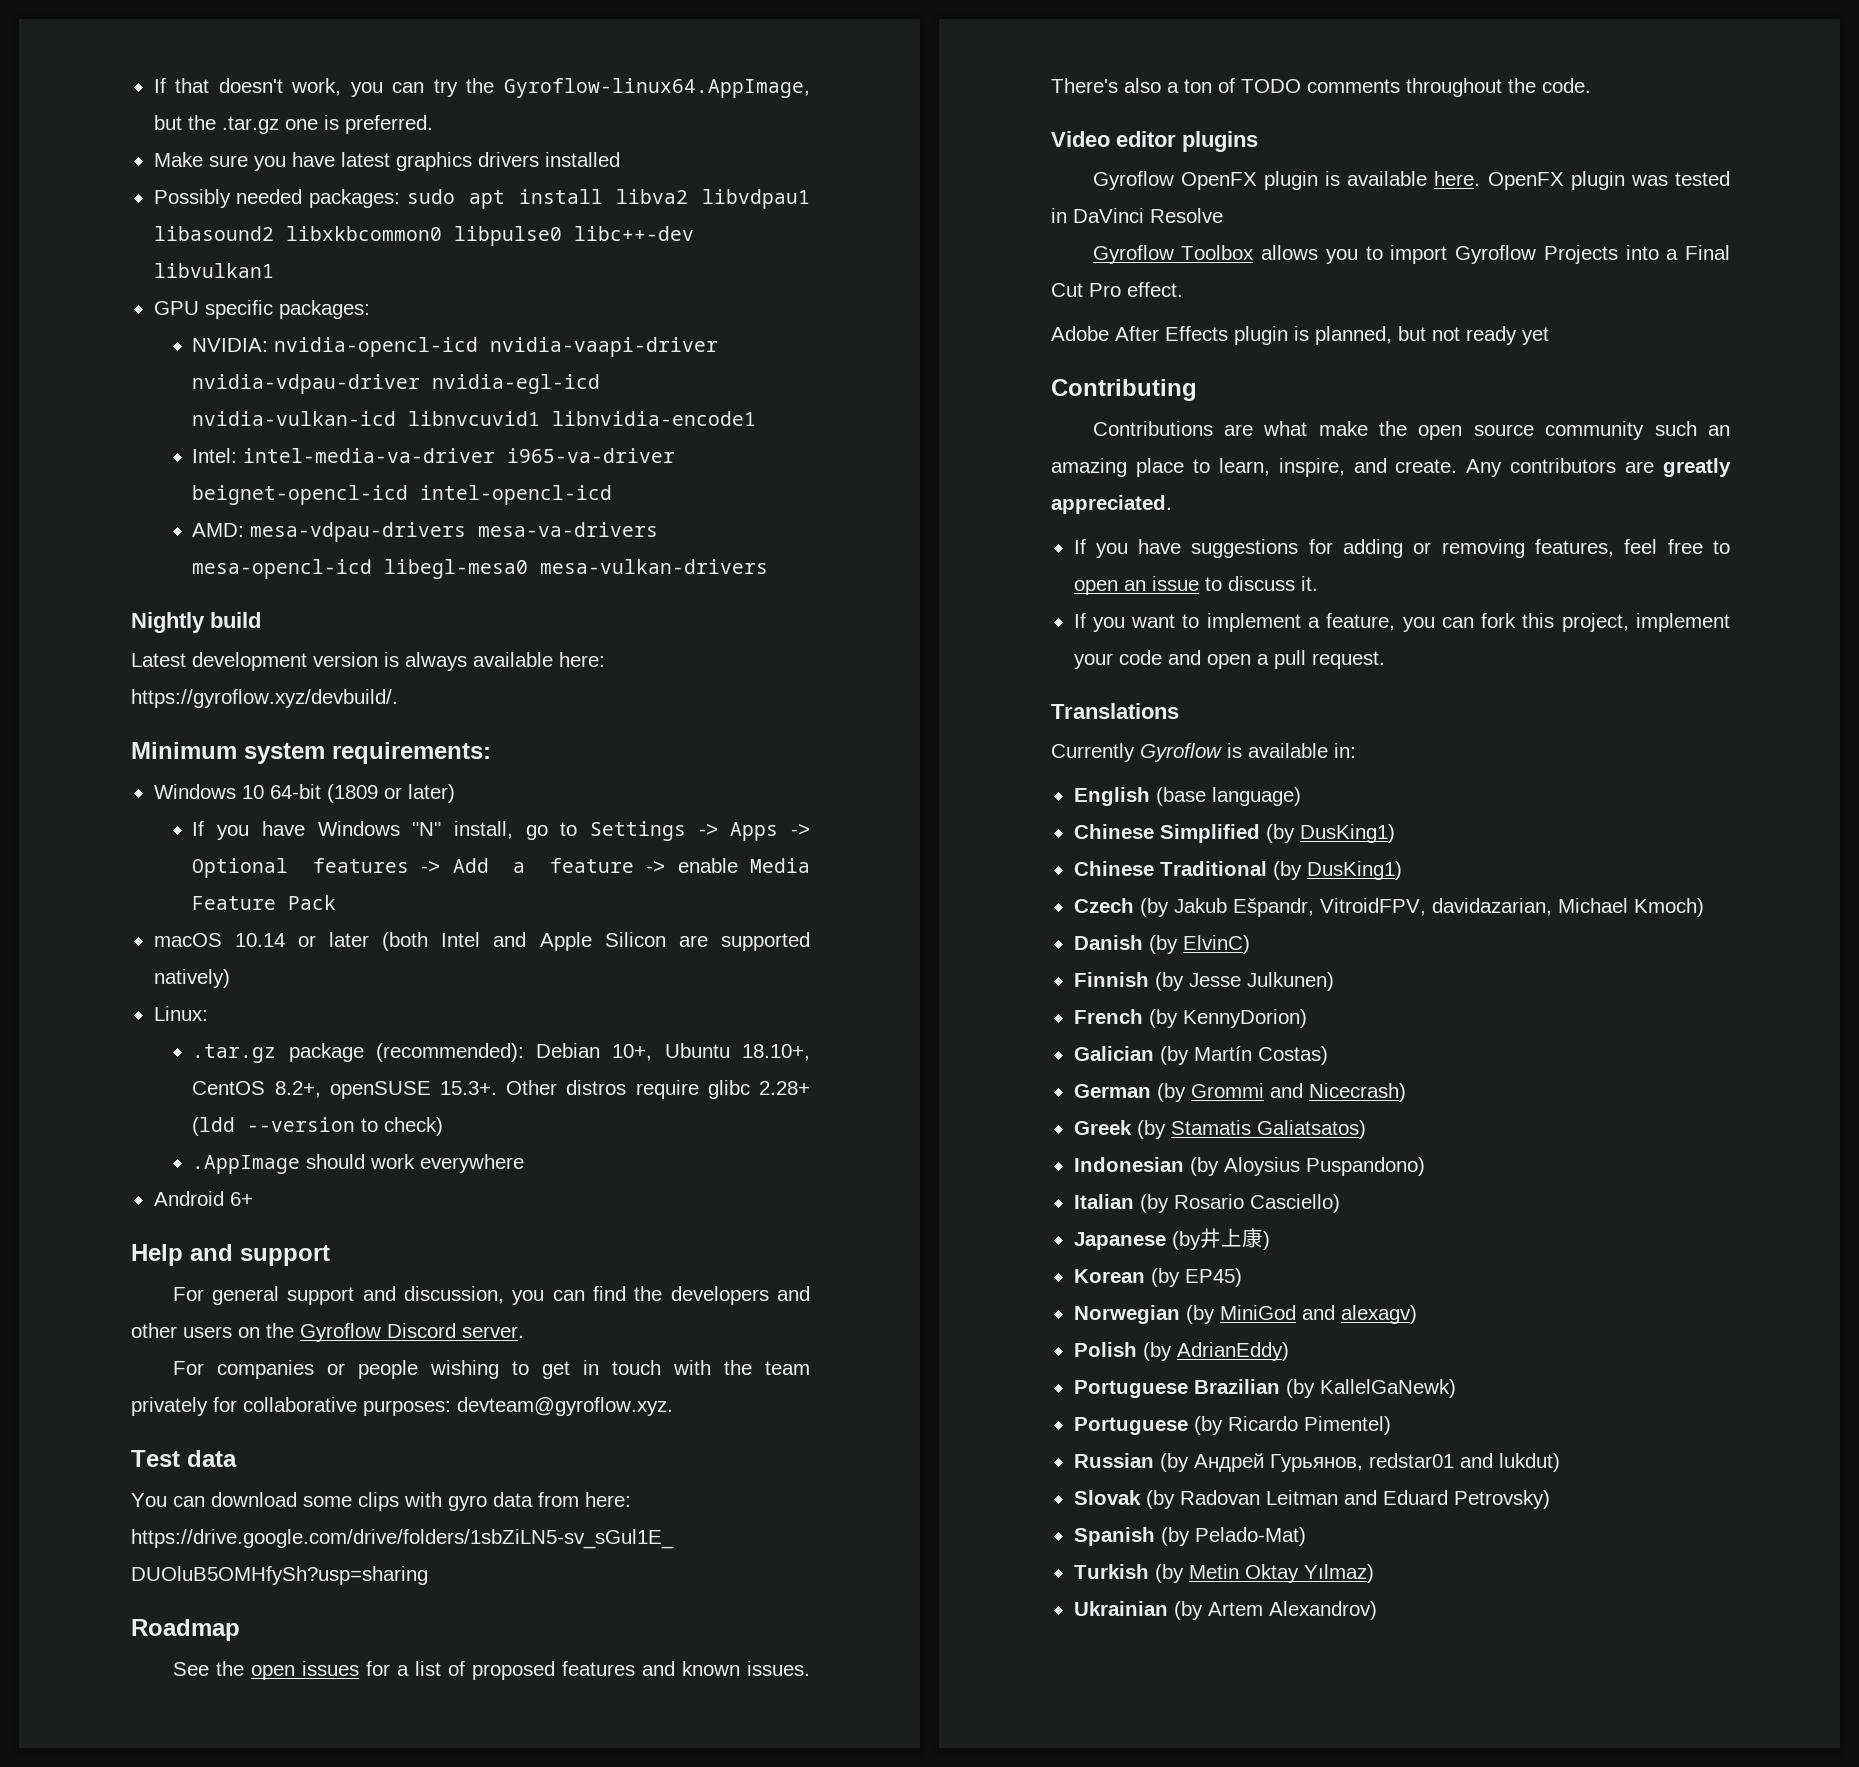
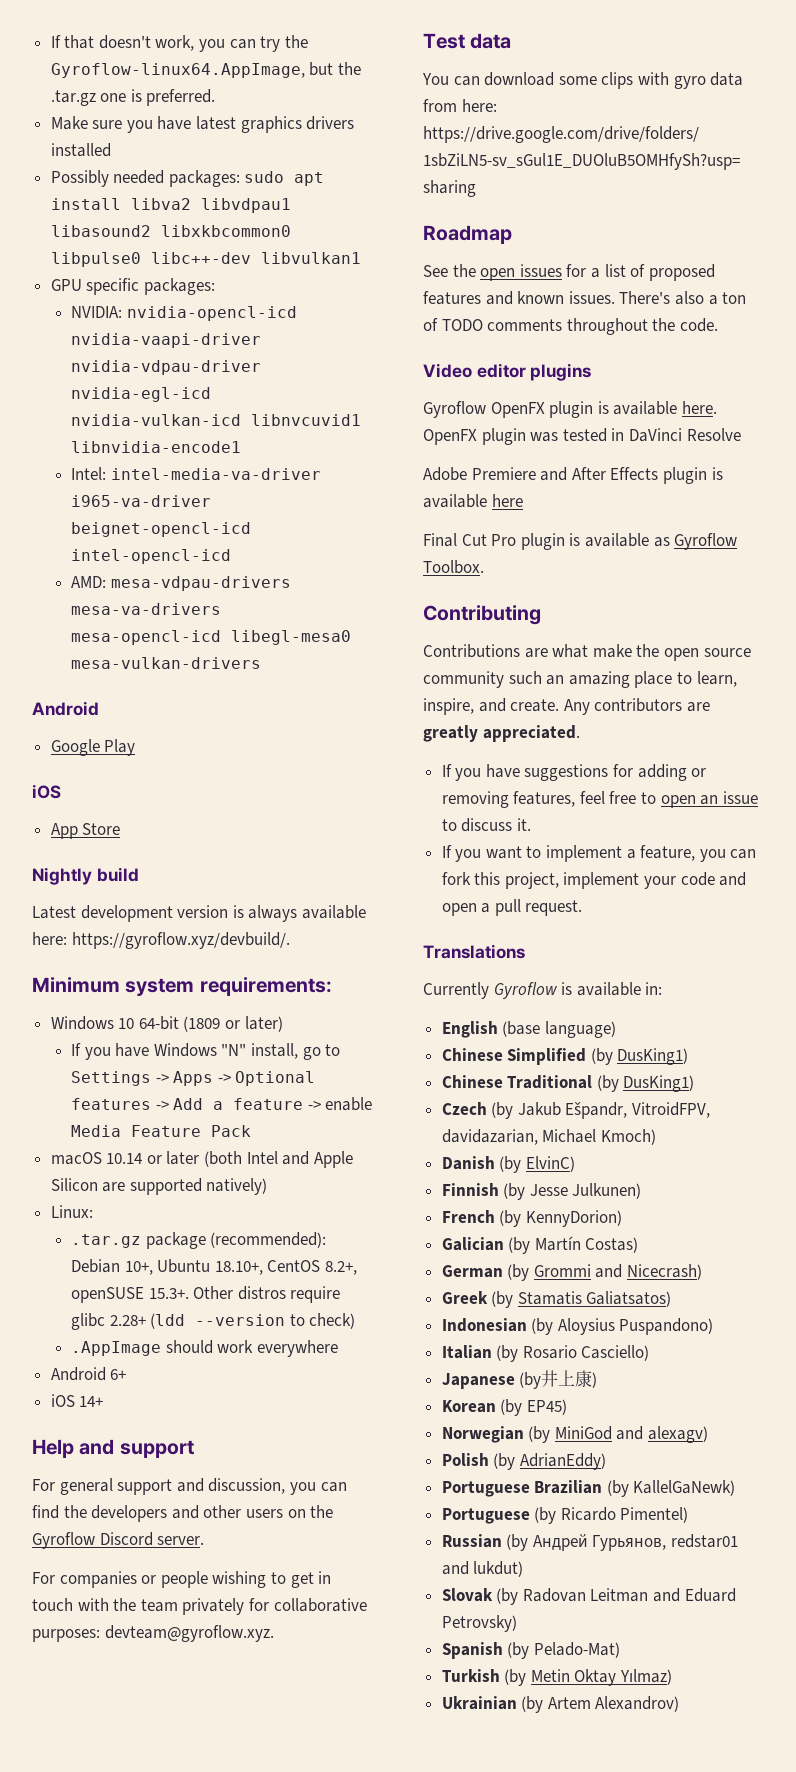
(769, 566) none -> [32,701,99,716] [50,739,136,756] [32,784,61,799] [50,823,121,839] // Android // Google Play // iOS // App Store
(253, 1199) none -> [50,1394,104,1407] // iOS 14+
[1092,245,1730,264] [1051,282,1183,297] // Gyroflow Toolbox allows you to import Gyroflow Projects into a Final Cut Pro effect. -> (741, 434) none
(1109, 333) none -> [471,467,568,481] Premiere and
[1315,326,1549,345] planned, but not ready yet -> [423,494,523,508] [423,533,738,550] [423,560,484,574] available here // Final Cut Pro plugin is available as Gyroflow Toolbox.

